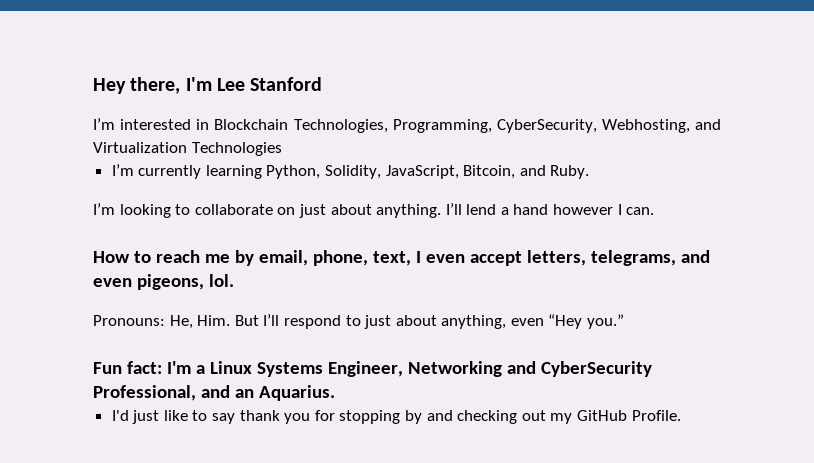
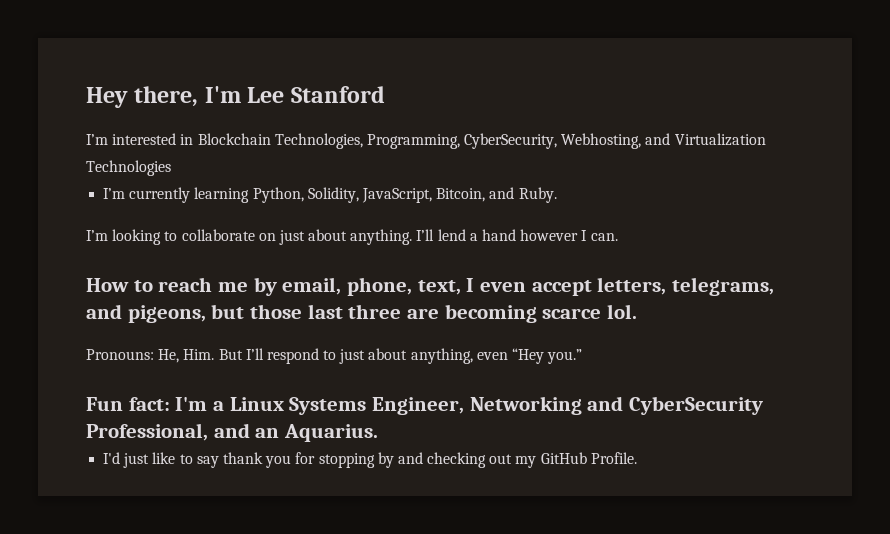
[93,274,204,290] even pigeons, -> [127,304,602,323] pigeons, but those last three are becoming scarce

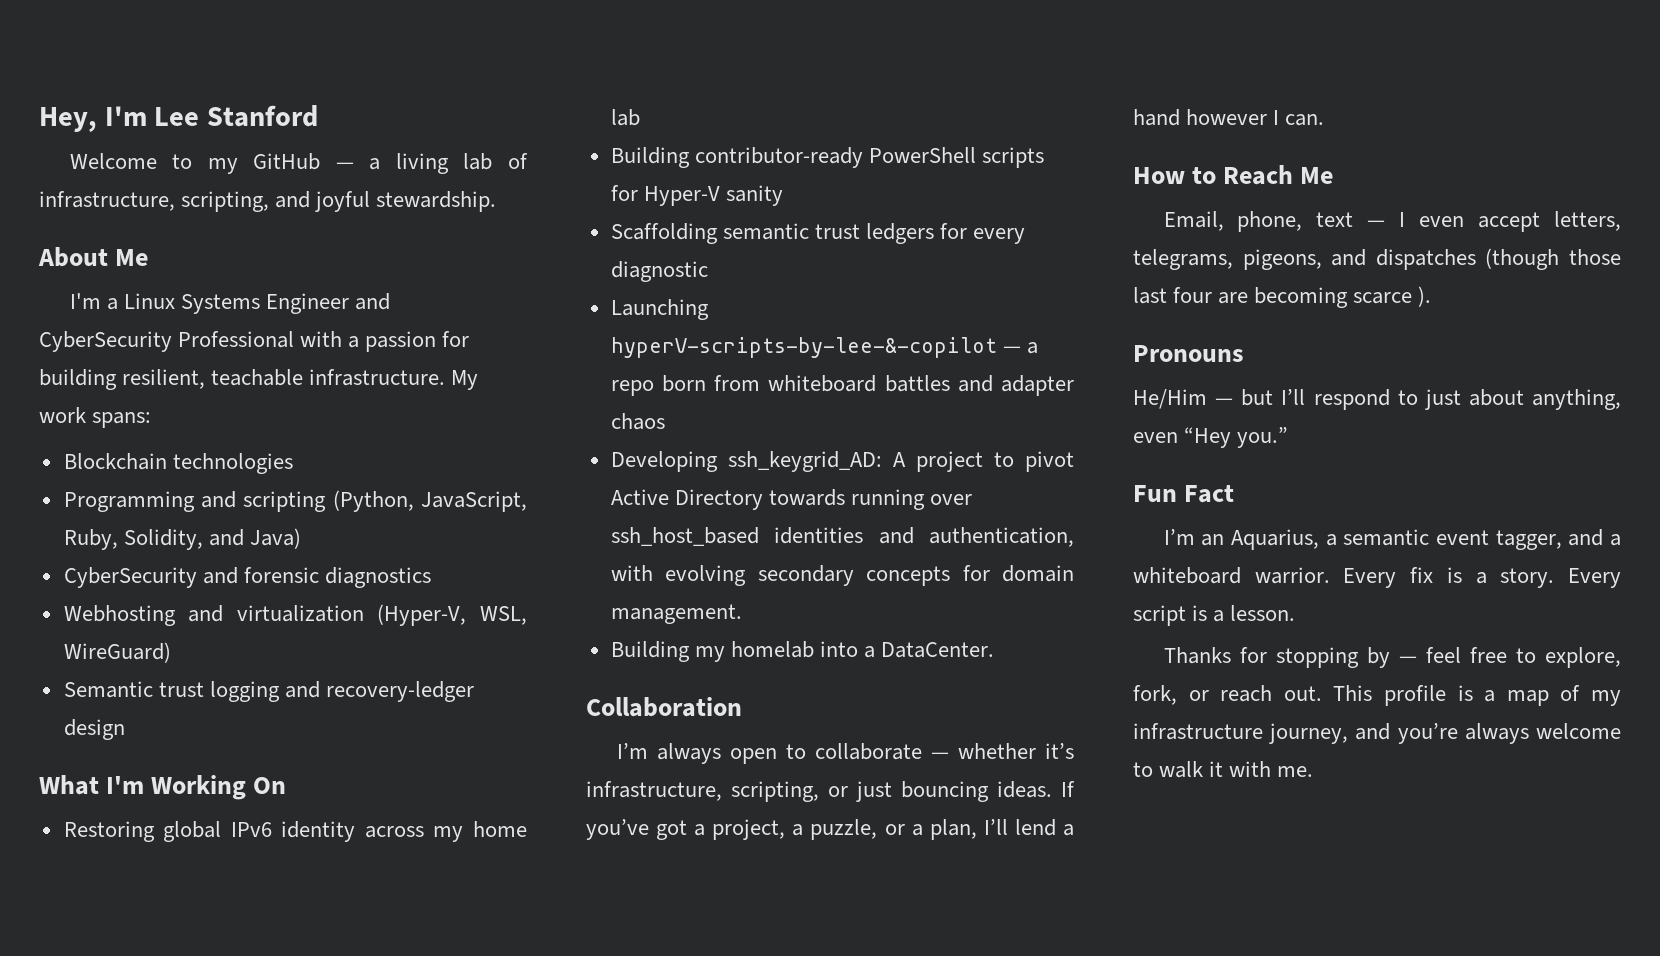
[86,86,199,108] Hey there, -> [39,107,97,132] Hey,
[86,133,766,149] [86,160,171,176] [103,187,557,203] [86,229,413,245] I’m interested in Blockchain Technologies, Programming, CyberSecurity, Webhosting, and Virtualization Technologies // I’m currently learning Python, Solidity, JavaScript, Bitcoin, and Ruby. // I’m looking to collaborate on just about anything. -> [69,153,528,174] [39,191,497,212] [38,247,149,267] [69,293,390,314] [39,331,470,352] [39,369,479,390] [39,407,152,428] [63,453,293,474] [63,490,527,512] [63,528,301,550] [63,567,431,588] [63,604,527,626] [63,642,171,663] [63,681,475,702] [63,719,125,740] [39,775,287,800] [63,821,527,842] [610,109,640,126] [610,147,1044,168] [610,185,783,206] [610,223,1026,244] [610,261,708,282] [610,299,709,320] [610,337,1038,358] [610,375,1074,396] [610,413,665,430] [610,451,1074,472] [610,489,973,510] [610,527,1074,547] [610,565,1074,586] [610,604,742,624] [610,641,995,662] [586,697,742,717] [616,743,1074,764] [586,781,1075,802] [586,819,977,840] Welcome to my GitHub — a living lab of infrastructure, scripting, and joyful stewardship. // About Me // I'm a Linux Systems Engineer and CyberSecurity Professional with a passion for building resilient, teachable infrastructure. My work spans: // Blockchain technologies // Programming and scripting (Python, JavaScript, Ruby, Solidity, and Java) // CyberSecurity and forensic diagnostics // Webhosting and virtualization (Hyper-V, WSL, WireGuard) // Semantic trust logging and recovery-ledger design // What I'm Working On // Restoring global IPv6 identity across my home lab // Building contributor-ready PowerShell scripts for Hyper-V sanity // Scaffolding semantic trust ledgers for every diagnostic // Launching hyperV-scripts-by-lee-&-copilot — a repo born from whiteboard battles and adapter chaos // Developing ssh_keygrid_AD: A project to pivot Active Directory towards running over ssh_host_based identities and authentication, with evolving secondary concepts for domain management. // Building my homelab into a DataCenter. // Collaboration // I’m always open to collaborate — whether it’s infrastructure, scripting, or just bouncing ideas. If you’ve got a project, a puzzle, or a plan,
[158,277,461,296] reach me by email, phone, text, -> [1223,165,1334,185] [1163,211,1386,232] Reach Me // Email, phone, text —
[86,304,245,323] and pigeons, but -> [1242,248,1560,270] pigeons, and dispatches (though
[348,304,402,319] three -> [1173,287,1213,303] four
[607,304,638,319] [86,349,243,363] lol. // Pronouns: He, Him. But -> [1418,286,1432,307] [1133,345,1244,362] [1133,389,1274,409] ). // Pronouns // He/Him — but
[128,396,764,415] [86,423,379,442] [103,452,637,468] fact: I'm a Linux Systems Engineer, Networking and CyberSecurity Professional, and an Aquarius. // I'd just like to say thank you for stopping by and checking out my GitHub Profile. -> [1184,485,1235,503] [1163,529,1621,550] [1133,567,1621,588] [1133,605,1296,626] [1163,647,1621,668] [1133,685,1621,706] [1133,723,1621,744] [1133,761,1314,778] Fact // I’m an Aquarius, a semantic event tagger, and a whiteboard warrior. Every fix is a story. Every script is a lesson. // Thanks for stopping by — feel free to explore, fork, or reach out. This profile is a map of my infrastructure journey, and you’re always welcome to walk it with me.

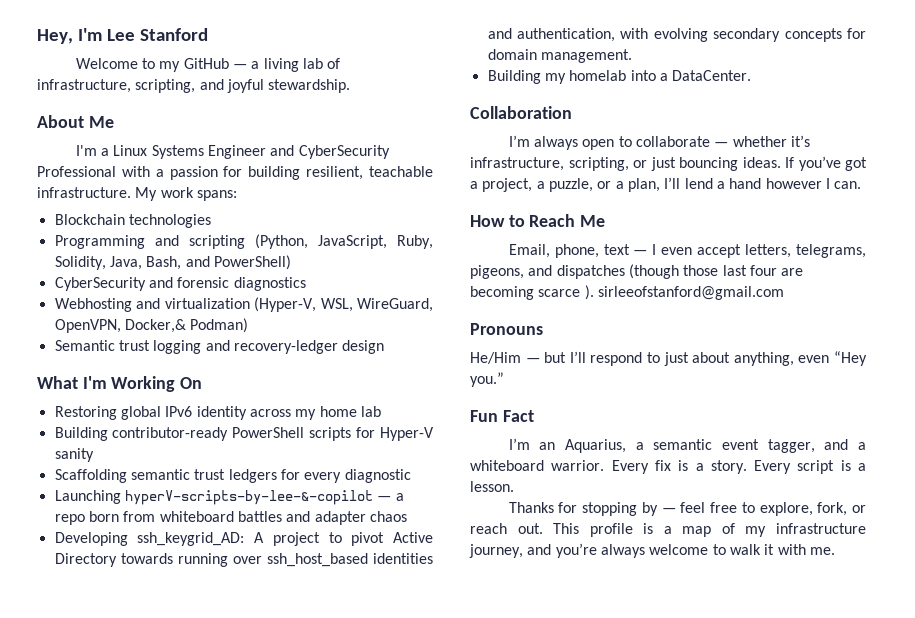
[208,528,301,549] and Java) -> [109,255,291,270] Java, Bash, and PowerShell)
[63,642,171,663] WireGuard) -> [357,298,433,312] [54,318,249,333] WireGuard, OpenVPN, Docker,& Podman)
(1432, 296) none -> [597,286,784,300] sirleeofstanford@gmail.com

